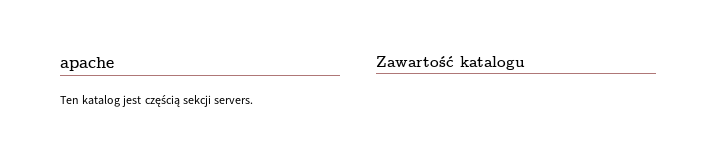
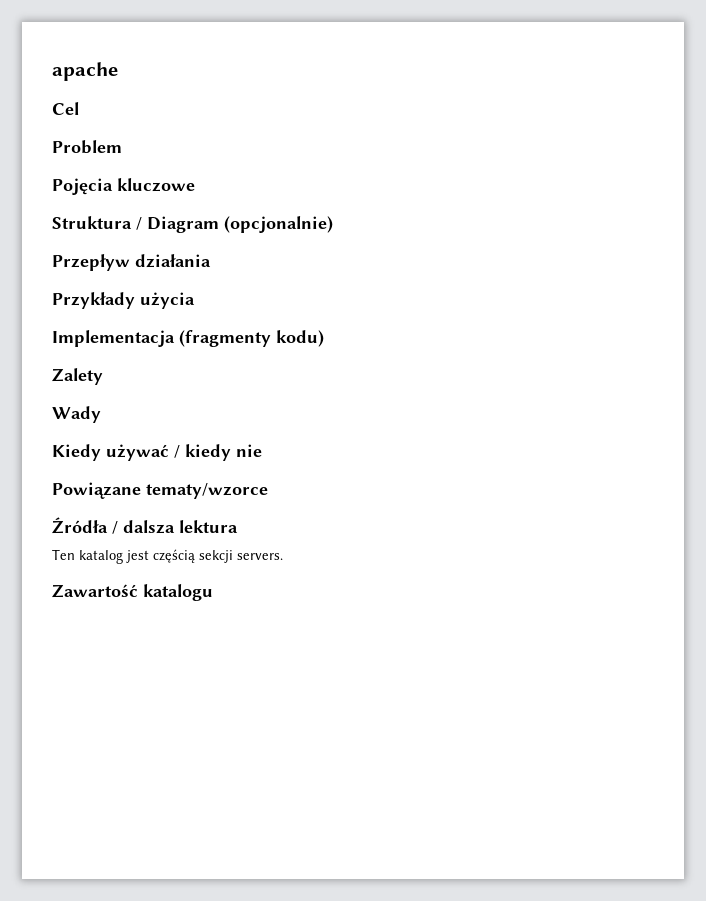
(114, 64) none -> [52,102,79,115] [52,140,122,154] [52,178,195,195] [52,216,333,233] [52,254,211,271] [52,292,195,309] [52,330,324,347] [52,368,103,385] [52,406,101,423] [52,444,262,461] [52,482,268,499] [52,517,238,534] // Cel // Problem // Pojęcia kluczowe // Struktura / Diagram (opcjonalnie) // Przepływ działania // Przykłady użycia // Implementacja (fragmenty kodu) // Zalety // Wady // Kiedy używać / kiedy nie // Powiązane tematy/wzorce // Źródła / dalsza lektura

